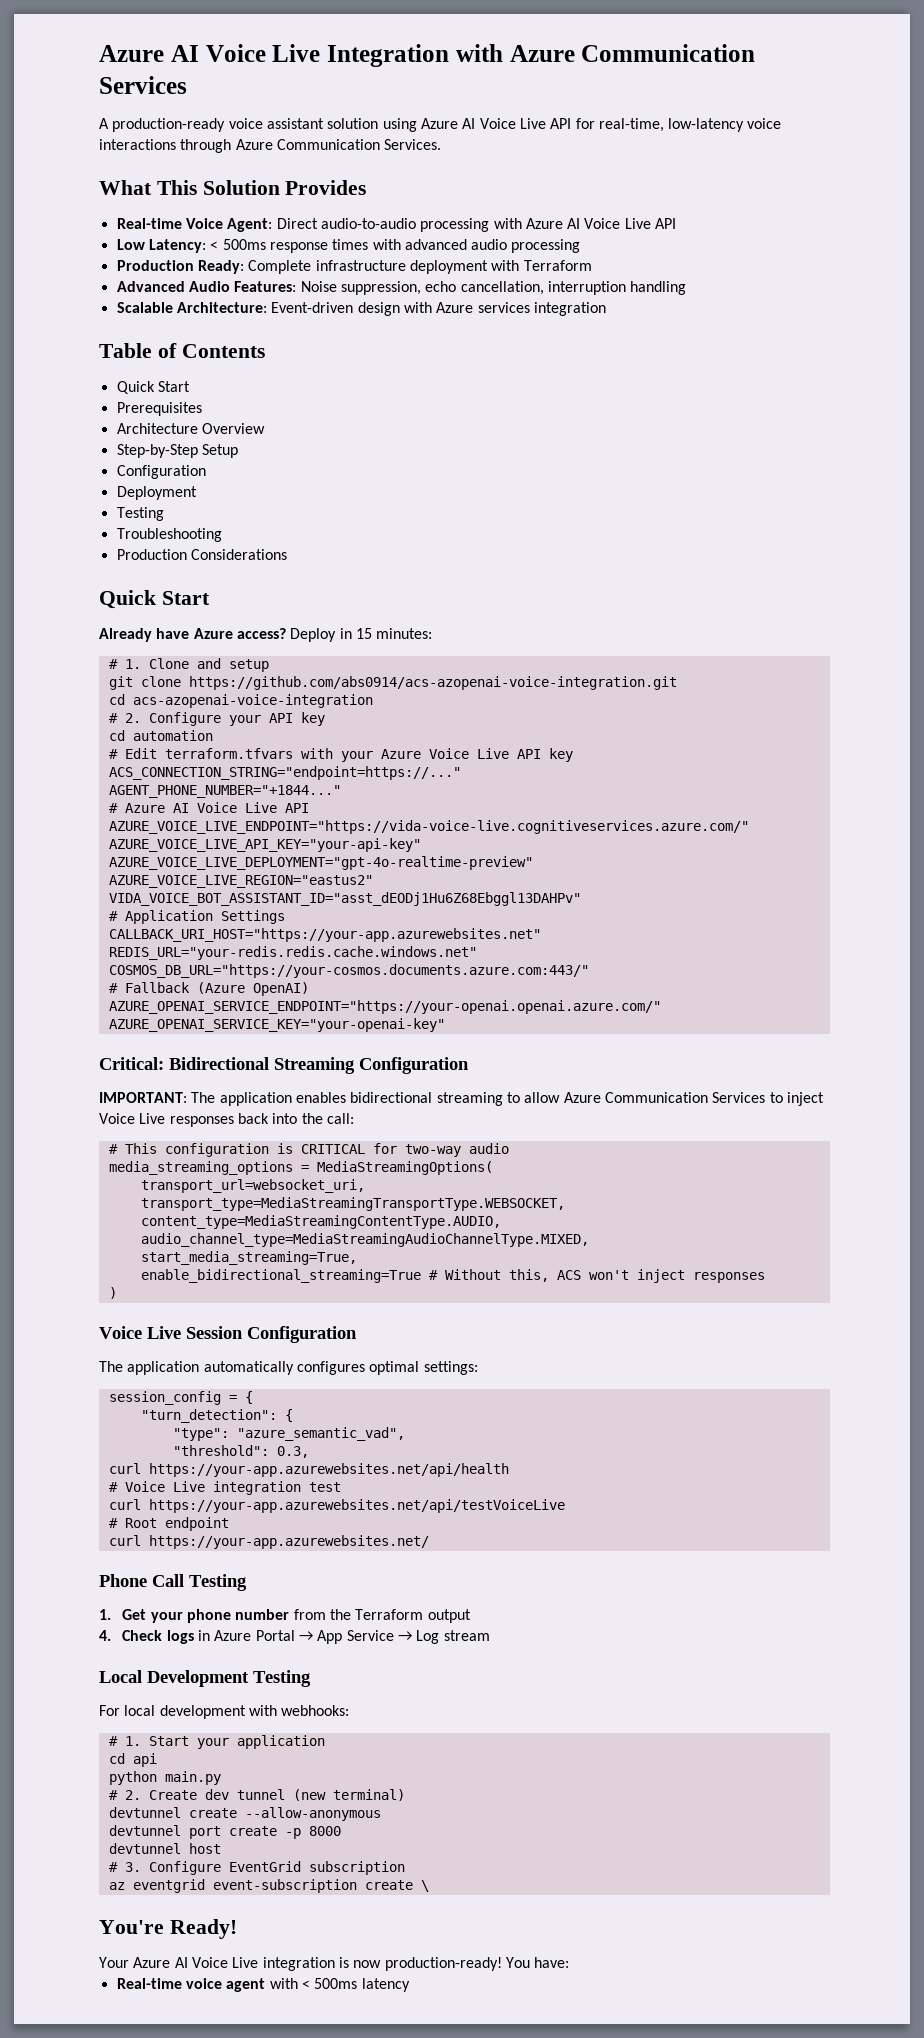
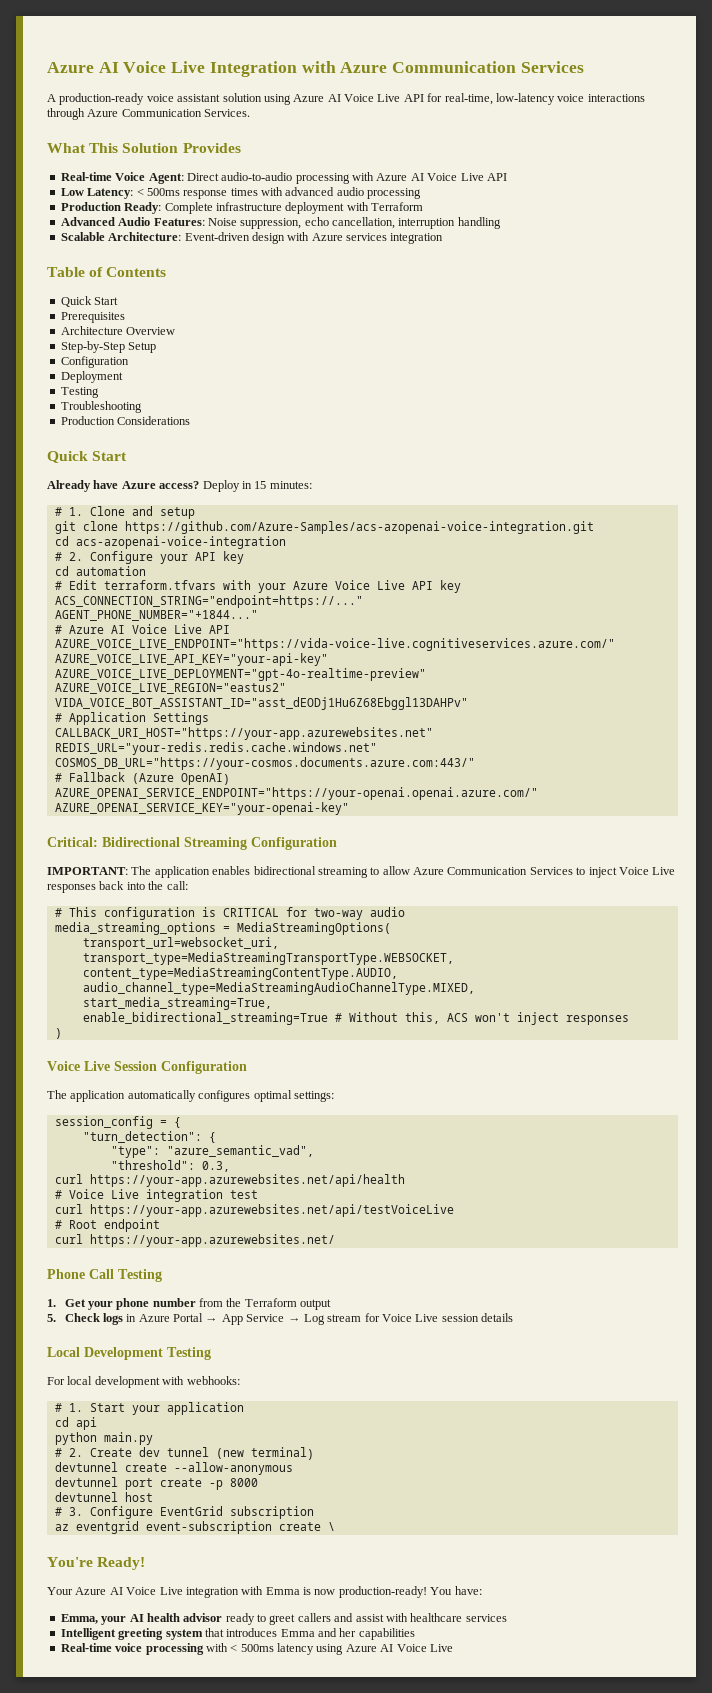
[188,676,677,690] https://github.com/abs0914/acs-azopenai-voice-integration.git -> [124,521,594,534] https://github.com/Azure-Samples/acs-azopenai-voice-integration.git
[99,1630,111,1641] 4. -> [47,1314,56,1322] 5.
(490, 1635) none -> [364,1313,514,1322] for Voice Live session details
(335, 1964) none -> [241,1586,300,1595] with Emma
(570, 1962) none -> [60,1613,507,1625] [60,1628,415,1640] // Emma, your AI health advisor ready to greet callers and assist with healthcare services // Intelligent greeting system that introduces Emma and her capabilities
[226,1978,266,1992] agent -> [145,1643,204,1655] processing
(410, 1985) none -> [316,1644,453,1655] using Azure AI Voice Live

